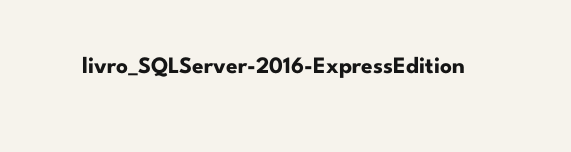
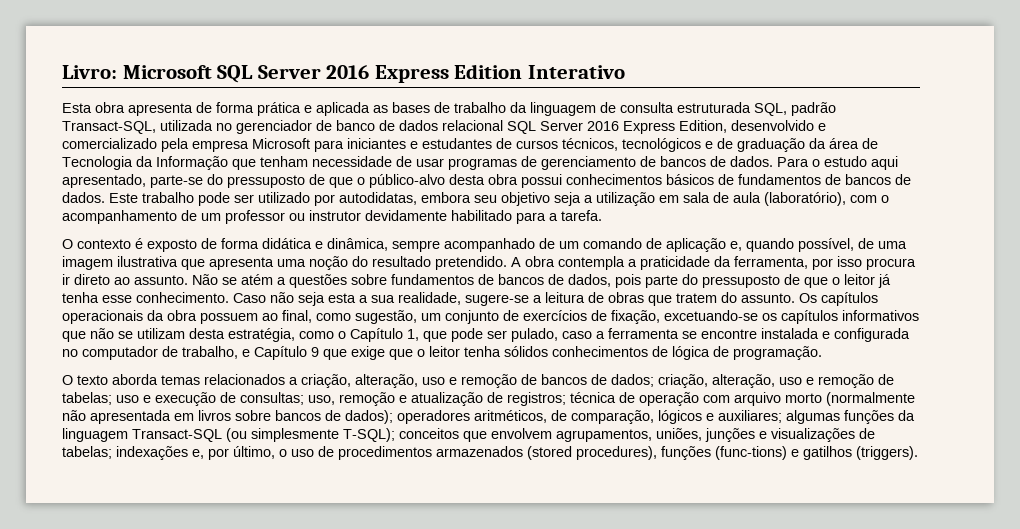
[82,56,465,78] livro_SQLServer-2016-ExpressEdition -> [62,64,625,83] [62,102,836,116] [62,120,826,134] [62,138,878,152] [62,156,898,170] [62,174,911,188] [62,192,889,206] [62,210,602,224] [62,238,907,252] [62,256,916,270] [62,274,891,288] [62,292,878,306] [62,310,919,324] [62,328,910,342] [62,346,822,360] [62,374,894,388] [62,392,915,406] [62,410,915,424] [62,428,875,442] [62,446,918,460] Livro: Microsoft SQL Server 2016 Express Edition Interativo // Esta obra apresenta de forma prática e aplicada as bases de trabalho da linguagem de consulta estruturada SQL, padrão Transact-SQL, utilizada no gerenciador de banco de dados relacional SQL Server 2016 Express Edition, desenvolvido e comercializado pela empresa Microsoft para iniciantes e estudantes de cursos técnicos, tecnológicos e de graduação da área de Tecnologia da Informação que tenham necessidade de usar programas de gerenciamento de bancos de dados. Para o estudo aqui apresentado, parte-se do pressuposto de que o público-alvo desta obra possui conhecimentos básicos de fundamentos de bancos de dados. Este trabalho pode ser utilizado por autodidatas, embora seu objetivo seja a utilização em sala de aula (laboratório), com o acompanhamento de um professor ou instrutor devidamente habilitado para a tarefa. // O contexto é exposto de forma didática e dinâmica, sempre acompanhado de um comando de aplicação e, quando possível, de uma imagem ilustrativa que apresenta uma noção do resultado pretendido. A obra contempla a praticidade da ferramenta, por isso procura ir direto ao assunto. Não se atém a questões sobre fundamentos de bancos de dados, pois parte do pressuposto de que o leitor já tenha esse conhecimento. Caso não seja esta a sua realidade, sugere-se a leitura de obras que tratem do assunto. Os capítulos operacionais da obra possuem ao final, como sugestão, um conjunto de exercícios de fixação, excetuando-se os capítulos informativos que não se utilizam desta estratégia, como o Capítulo 1, que pode ser pulado, caso a ferramenta se encontre instalada e configurada no computador de trabalho, e Capítulo 9 que exige que o leitor tenha sólidos conhecimentos de lógica de programação. // O texto aborda temas relacionados a criação, alteração, uso e remoção de bancos de dados; criação, alteração, uso e remoção de tabelas; uso e execução de consultas; uso, remoção e atualização de registros; técnica de operação com arquivo morto (normalmente não apresentada em livros sobre bancos de dados); operadores aritméticos, de comparação, lógicos e auxiliares; algumas funções da linguagem Transact-SQL (ou simplesmente T-SQL); conceitos que envolvem agrupamentos, uniões, junções e visualizações de tabelas; indexações e, por último, o uso de procedimentos armazenados (stored procedures), funções (func-tions) e gatilhos (triggers).

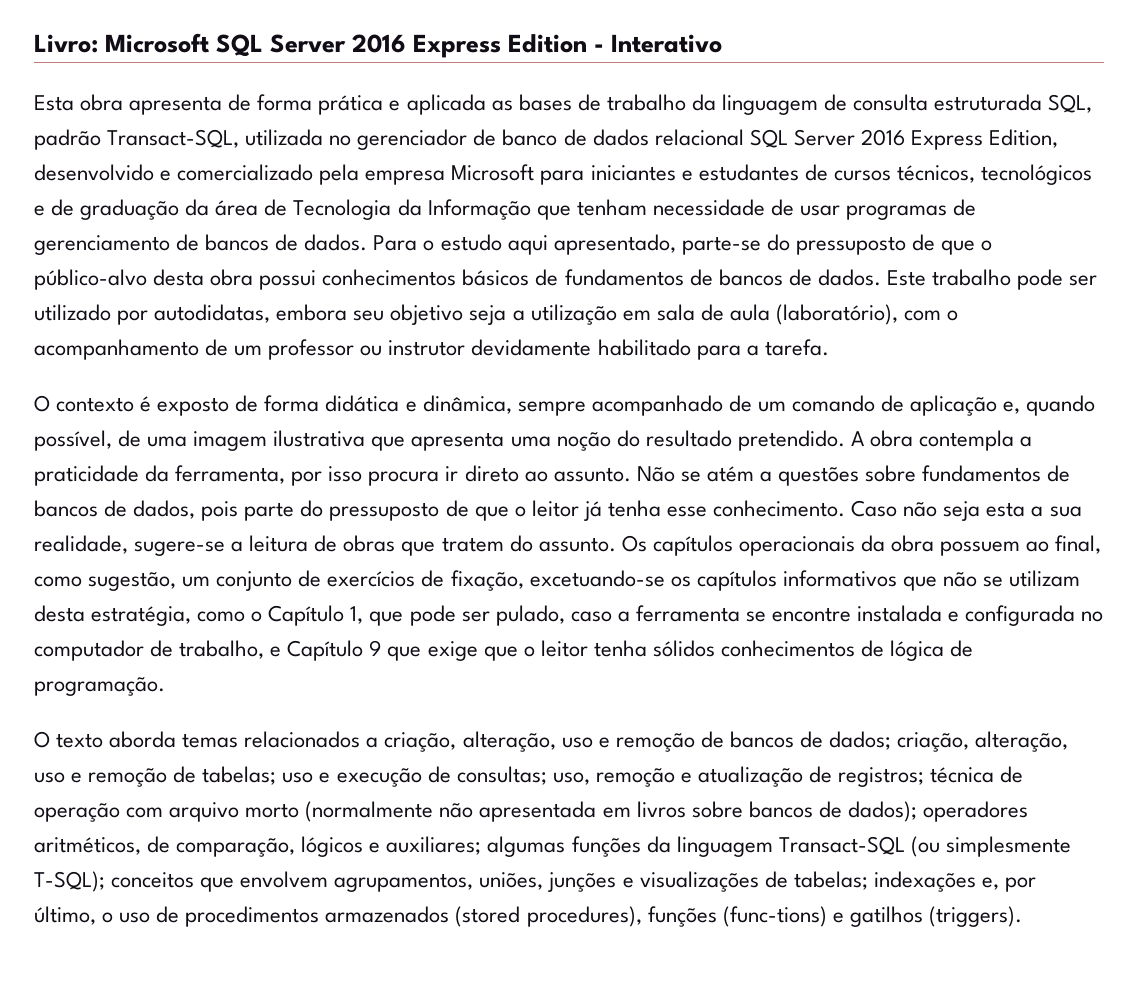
(523, 71) none -> [594,44,605,52] -

